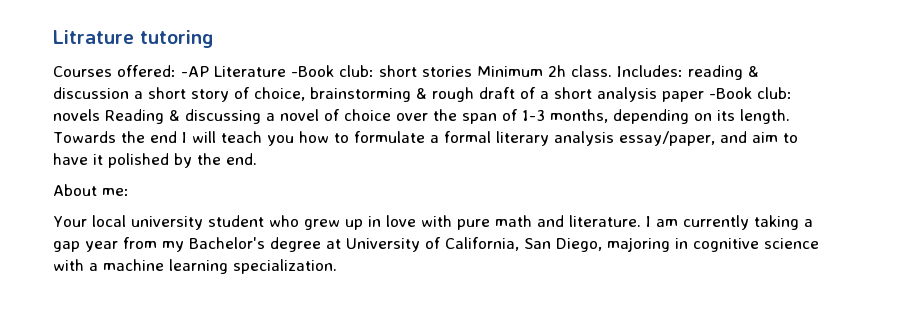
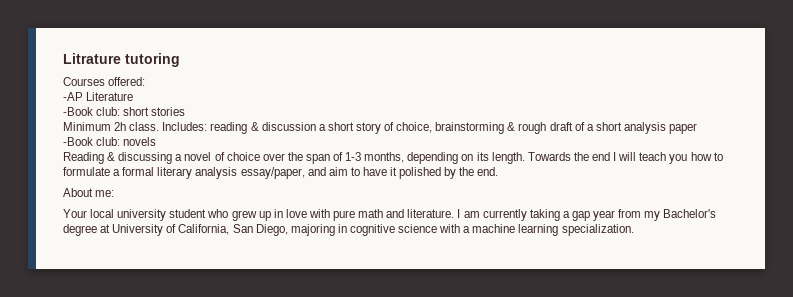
(176, 71) none -> (146, 81) //
(286, 71) none -> (134, 96) //
(472, 71) none -> (186, 111) //
(704, 96) none -> (698, 128) //
(100, 115) none -> (157, 141) //

